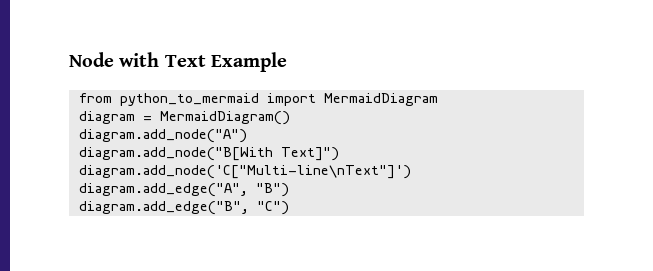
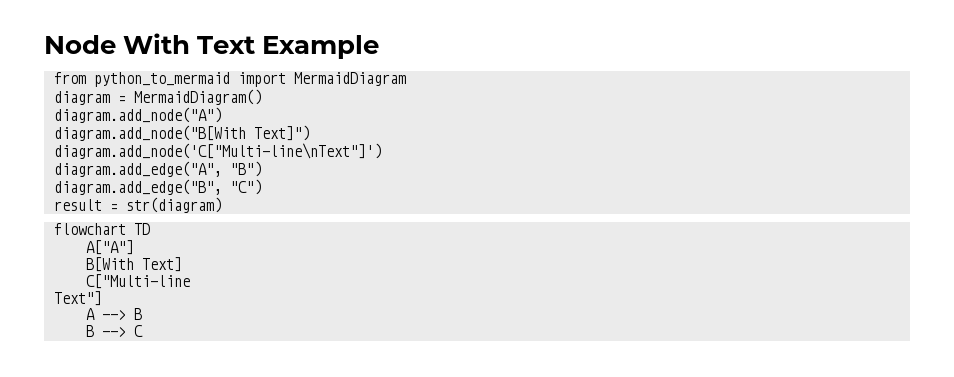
[119,52,160,67] with -> [123,33,191,54] With
(289, 208) none -> [53,197,222,213] [53,223,150,235] [85,240,134,255] [85,257,182,272] [85,274,190,289] [53,291,102,306] [85,308,142,320] [85,325,143,337] // result = str(diagram) // flowchart TD // A["A"] // B[With Text] // C["Multi-line // Text"] // A --> B // B --> C

